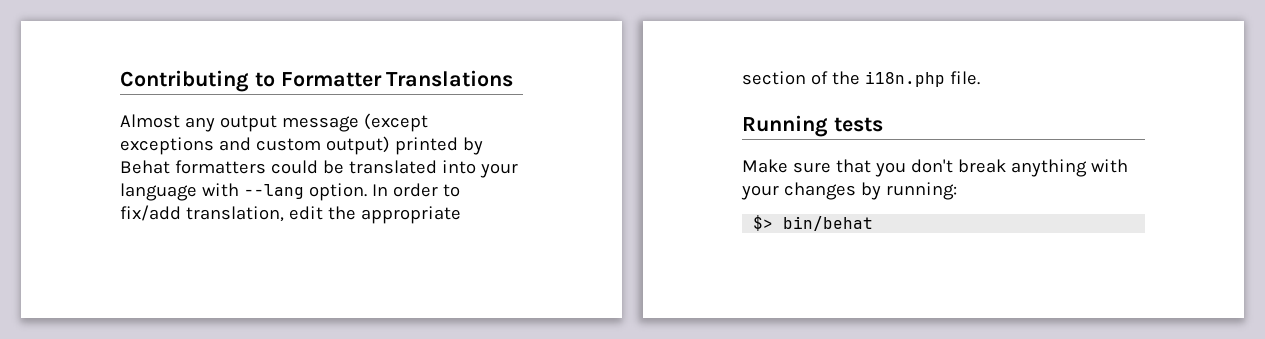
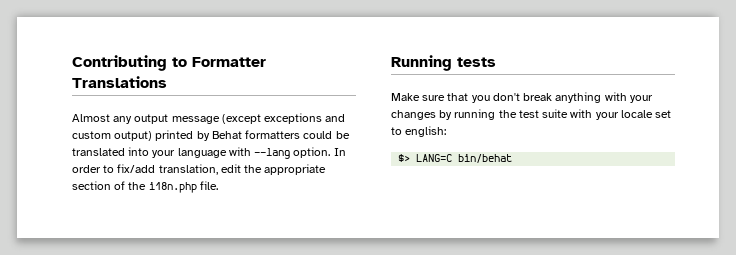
[885,182,957,200] running: -> [454,109,672,120] [391,126,447,137] running the test suite with your locale set to english:
(774, 223) none -> [416,154,453,162] LANG=C

